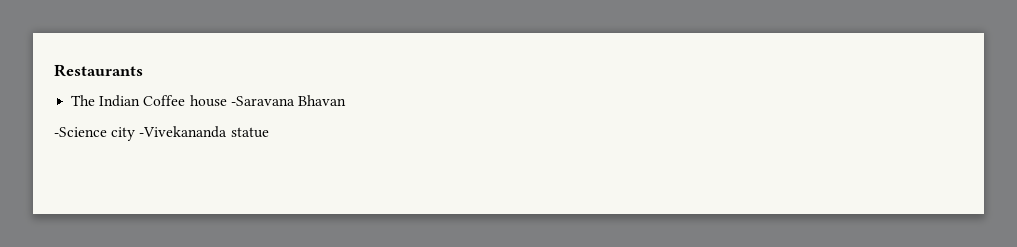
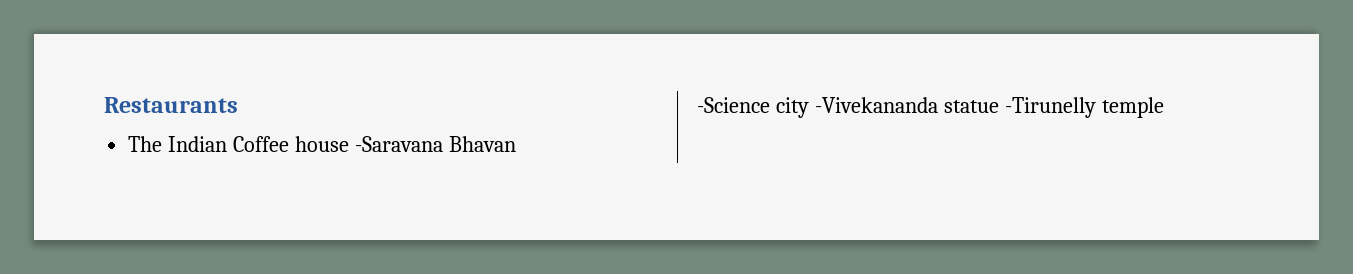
(269, 132) none -> [1004,97,1164,118] -Tirunelly temple

